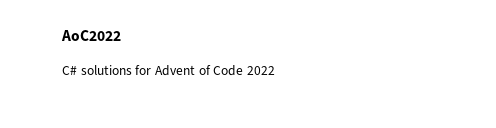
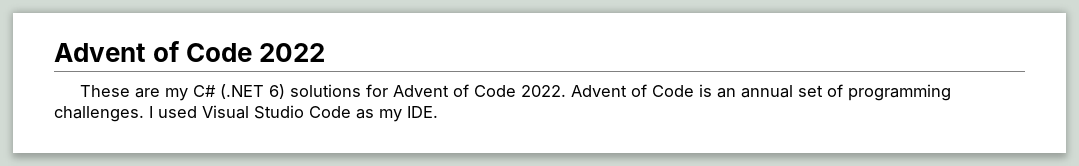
[61,30,121,41] [62,66,77,75] AoC2022 // C# -> [54,41,326,62] [80,84,286,101] Advent of Code 2022 // These are my C# (.NET 6)
[246,66,275,75] 2022 -> [521,84,952,101] [54,105,438,122] 2022. Advent of Code is an annual set of programming challenges. I used Visual Studio Code as my IDE.

